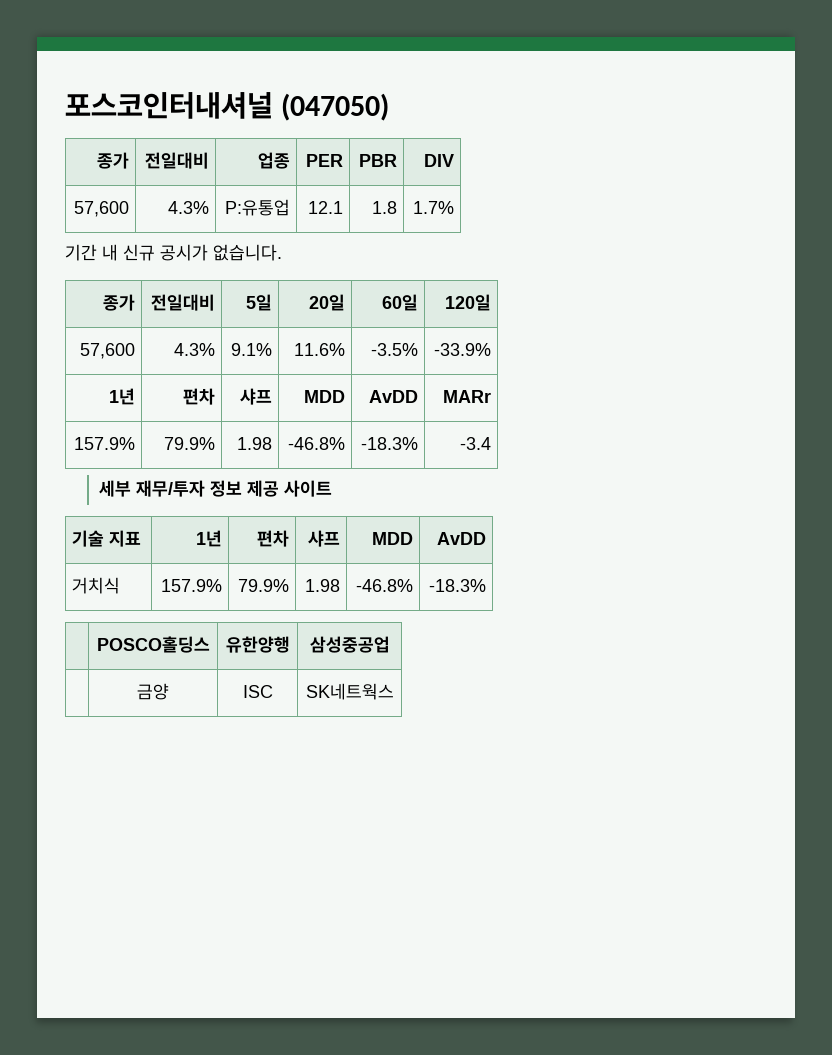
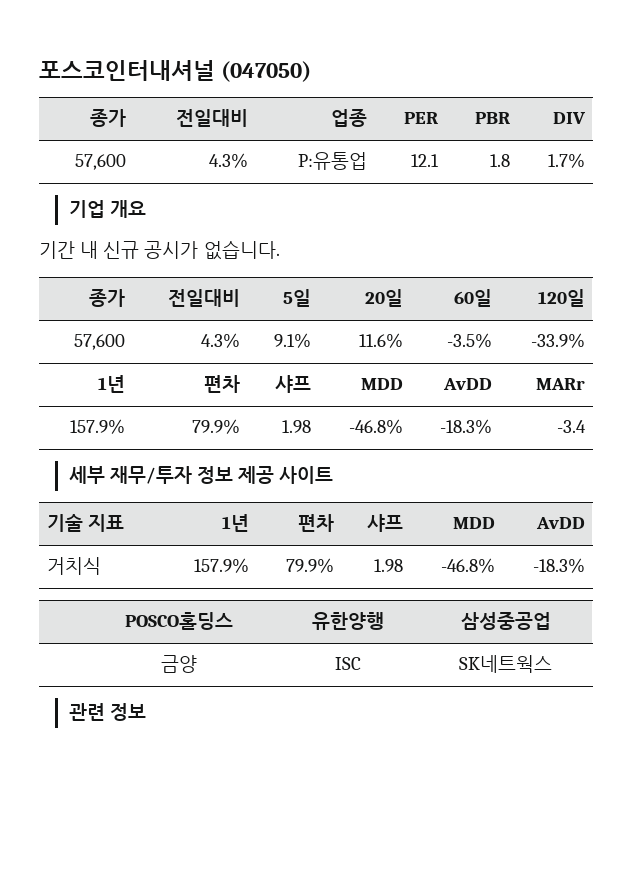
(454, 207) none -> [68,200,146,218] // 기업 개요
(394, 691) none -> [68,703,146,721] // 관련 정보

